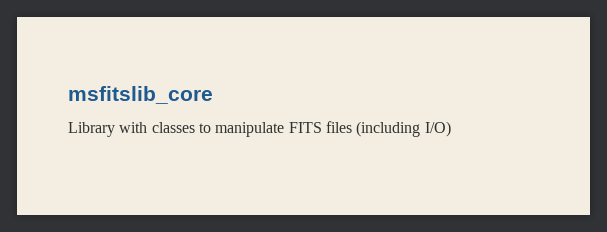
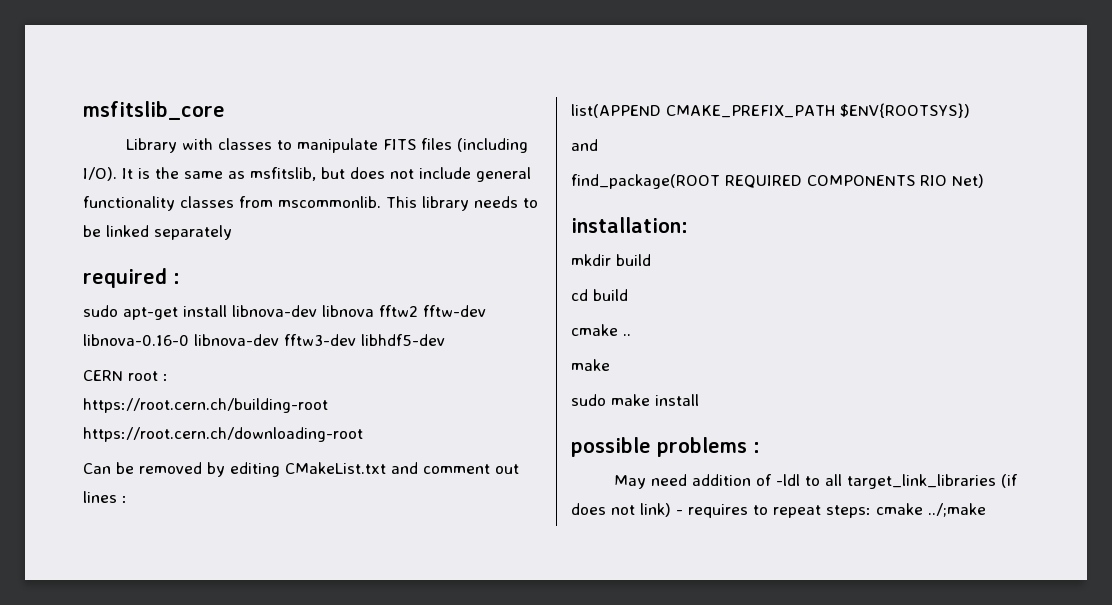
[424,121,451,137] I/O) -> [83,167,531,182] [83,196,538,211] [83,225,232,240] [83,268,180,288] [83,305,486,320] [83,334,445,346] [83,370,168,381] [83,398,328,413] [83,427,363,442] [83,462,519,477] [83,491,127,503] [571,103,970,118] [571,139,598,151] [571,174,984,189] [571,217,688,233] [571,254,651,266] [571,289,628,301] [571,324,631,336] [571,359,610,371] [571,394,699,406] [571,437,760,457] [614,474,1019,489] [571,503,986,518] I/O). It is the same as msfitslib, but does not include general functionality classes from mscommonlib. This library needs to be linked separately // required : // sudo apt-get install libnova-dev libnova fftw2 fftw-dev libnova-0.16-0 libnova-dev fftw3-dev libhdf5-dev // CERN root : // https://root.cern.ch/building-root https://root.cern.ch/downloading-root // Can be removed by editing CMakeList.txt and comment out lines : // list(APPEND CMAKE_PREFIX_PATH $ENV{ROOTSYS}) // and // find_package(ROOT REQUIRED COMPONENTS RIO Net) // installation: // mkdir build // cd build // cmake .. // make // sudo make install // possible problems : // May need addition of -ldl to all target_link_libraries (if does not link) - requires to repeat steps: cmake ../;make

